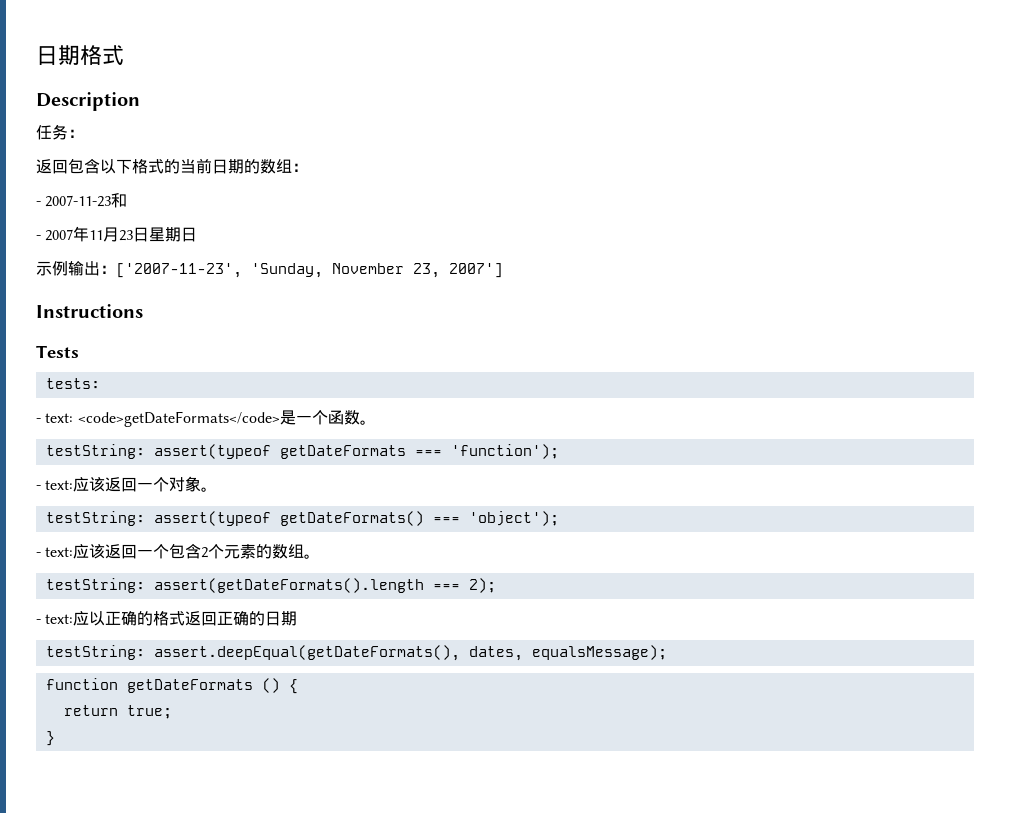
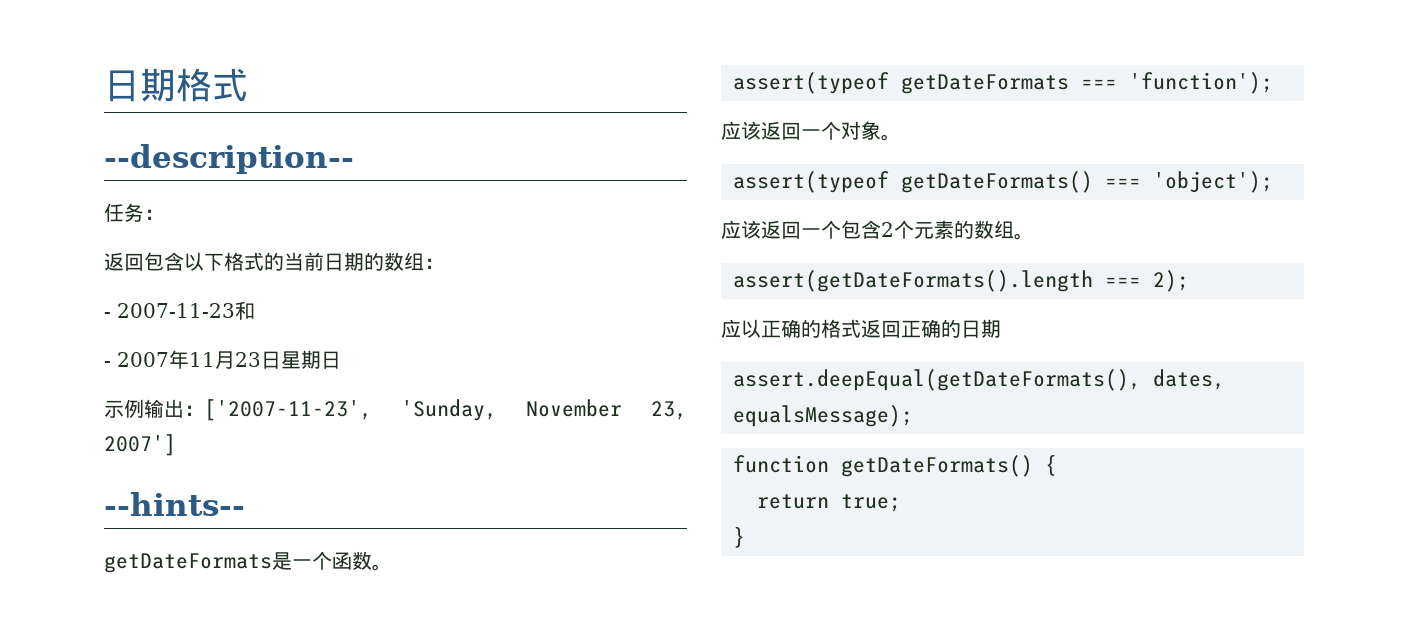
[36,92,140,111] Description -> [104,144,354,174] --description--
[36,304,143,318] [36,345,79,358] [45,378,100,389] [36,411,280,427] Instructions // Tests // tests: // - text: <code>getDateFormats</code> -> [104,492,245,516] [104,553,272,573] --hints-- // getDateFormats
[45,444,145,459] testString: -> (392, 567) none
[36,480,74,490] - text: -> (1273, 83) none
[45,511,145,526] testString: -> (901, 137) none
[36,547,74,557] - text: -> (1273, 182) none
[45,578,145,593] testString: -> (1034, 236) none
[36,614,74,624] - text: -> (1189, 281) none
[45,645,145,660] testString: -> (1001, 328) none
[126,678,280,693] getDateFormats () -> [841,455,1033,477] getDateFormats()

